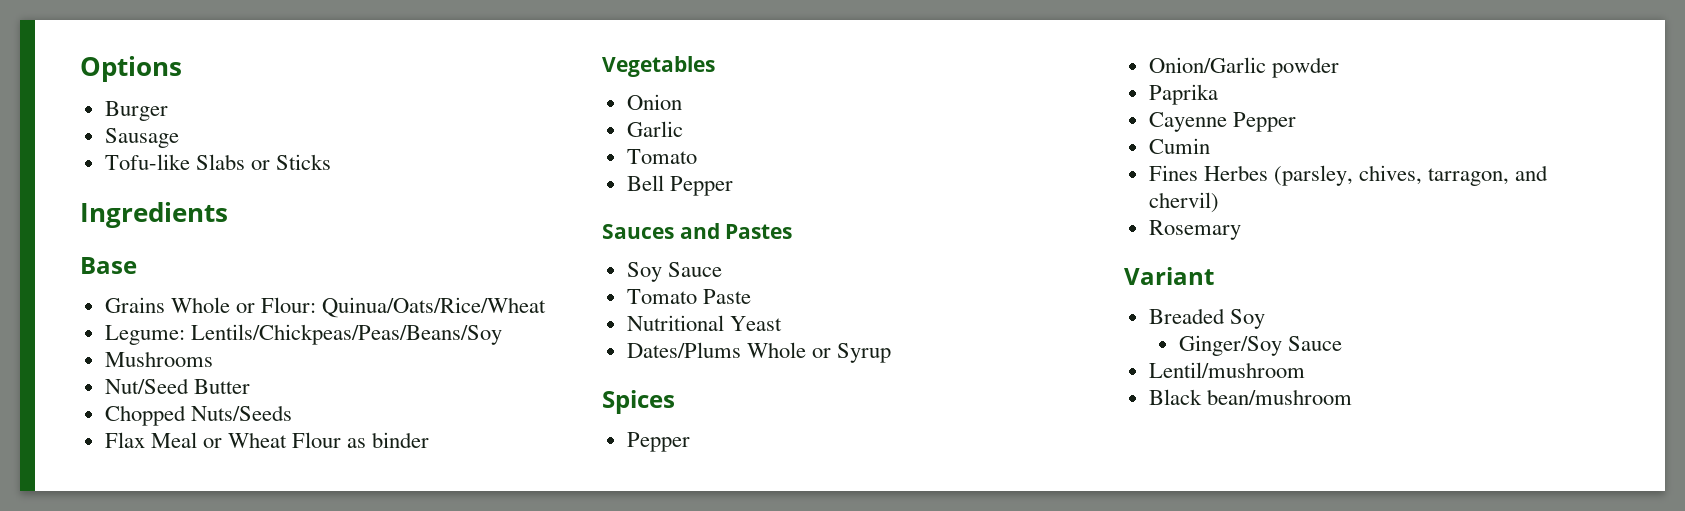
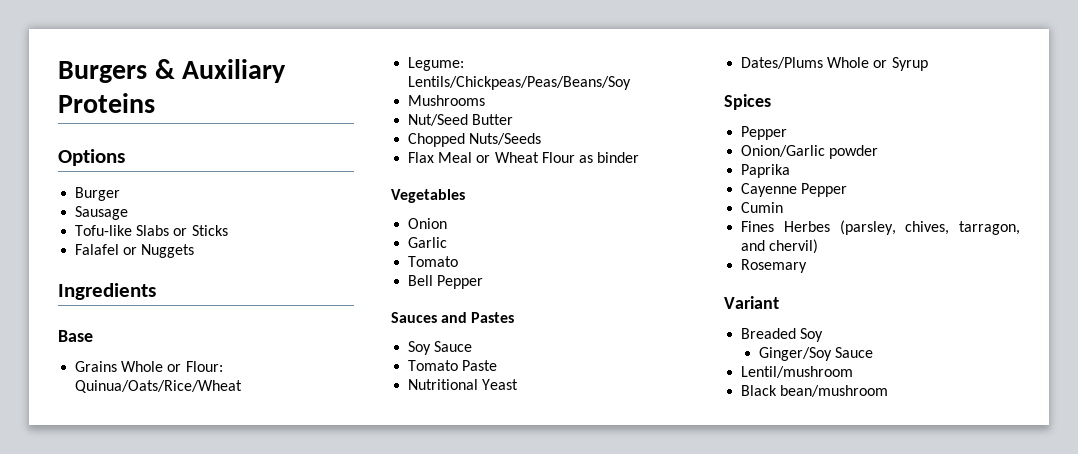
(80, 69) none -> [58,59,287,83] [58,93,155,113] Burgers & Auxiliary Proteins //
(331, 162) none -> [75,244,195,258] // Falafel or Nuggets

